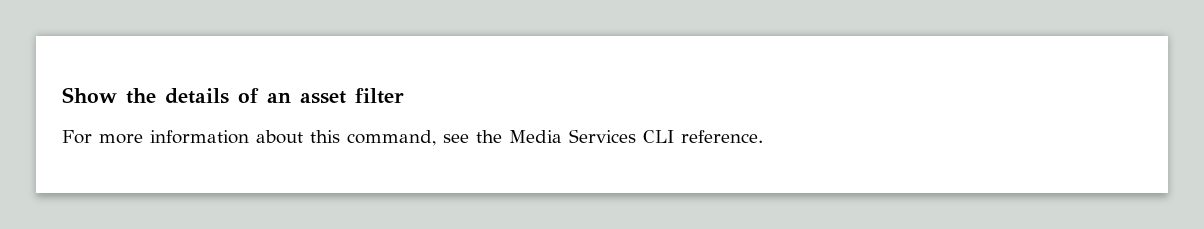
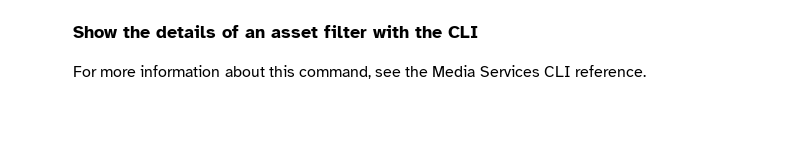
(404, 96) none -> [373,25,478,38] with the CLI

